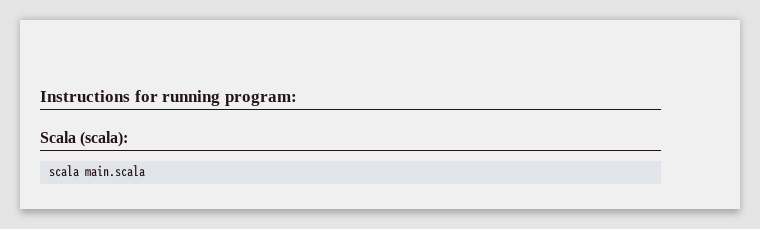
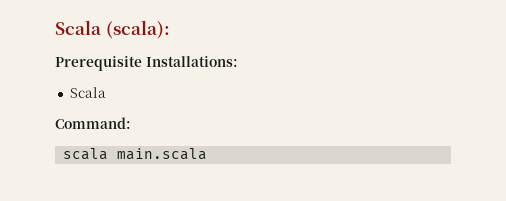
[40,90,297,106] [40,131,129,147] Instructions for running program: // Scala (scala): -> [55,20,170,39] [55,56,238,71] [69,87,106,98] [55,117,131,129] Scala (scala): // Prerequisite Installations: // Scala // Command:

